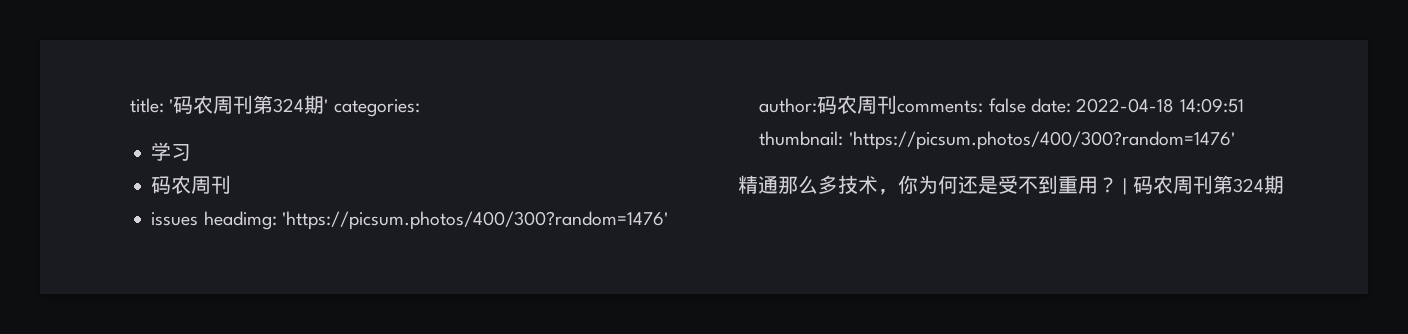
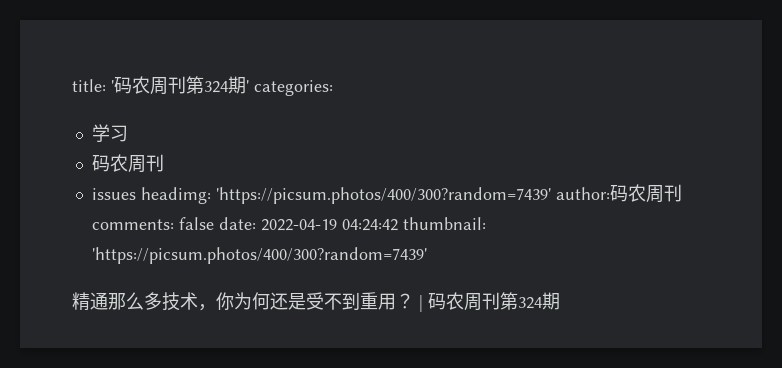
[281,211,668,230] 'https://picsum.photos/400/300?random=1476' -> [215,187,551,204] 'https://picsum.photos/400/300?random=7439'
[1076,98,1244,113] [759,131,1235,150] 2022-04-18 14:09:51 thumbnail: 'https://picsum.photos/400/300?random=1476' -> [260,217,486,231] [91,247,427,264] 2022-04-19 04:24:42 thumbnail: 'https://picsum.photos/400/300?random=7439'

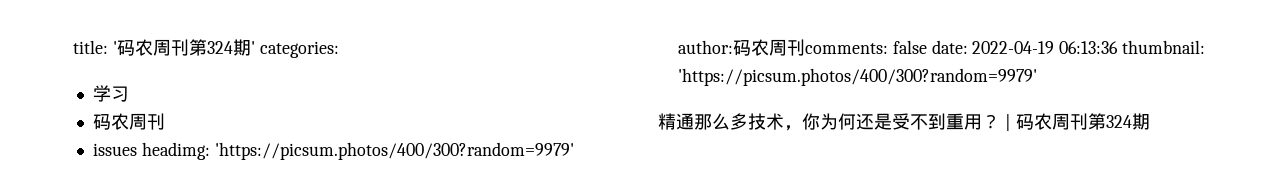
[215,187,551,204] 'https://picsum.photos/400/300?random=7439' -> [214,142,574,160] 'https://picsum.photos/400/300?random=9979'
[341,217,486,231] [91,247,427,264] 04:24:42 thumbnail: 'https://picsum.photos/400/300?random=7439' -> [1059,40,1206,54] [677,68,1037,86] 06:13:36 thumbnail: 'https://picsum.photos/400/300?random=9979'

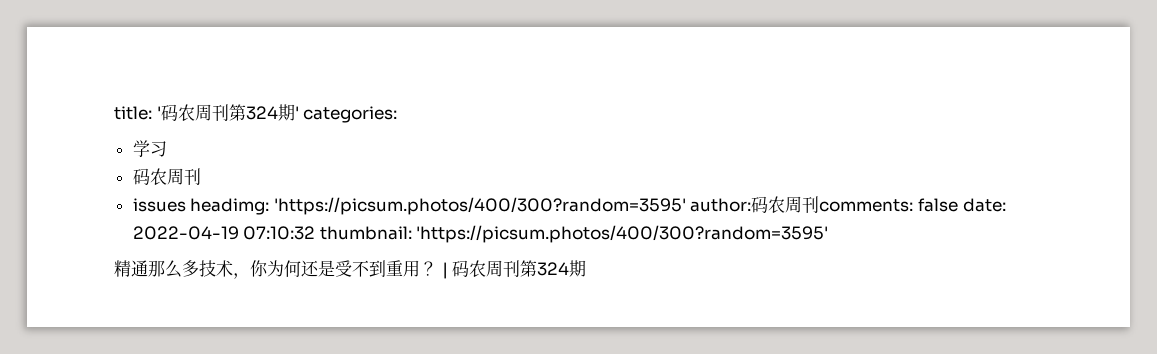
[214,142,574,160] 'https://picsum.photos/400/300?random=9979' -> [273,197,686,215] 'https://picsum.photos/400/300?random=3595'
[1059,40,1206,54] [677,68,1037,86] 06:13:36 thumbnail: 'https://picsum.photos/400/300?random=9979' -> [243,225,829,243] 07:10:32 thumbnail: 'https://picsum.photos/400/300?random=3595'

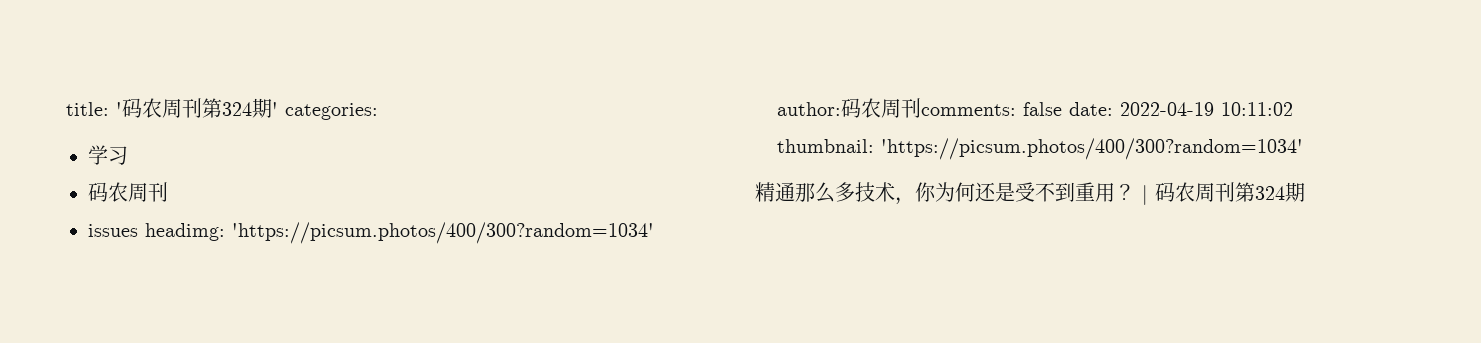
[273,197,686,215] 'https://picsum.photos/400/300?random=3595' -> [232,222,654,244] 'https://picsum.photos/400/300?random=1034'
[243,225,829,243] 07:10:32 thumbnail: 'https://picsum.photos/400/300?random=3595' -> [1221,102,1293,116] [777,138,1303,160] 10:11:02 thumbnail: 'https://picsum.photos/400/300?random=1034'

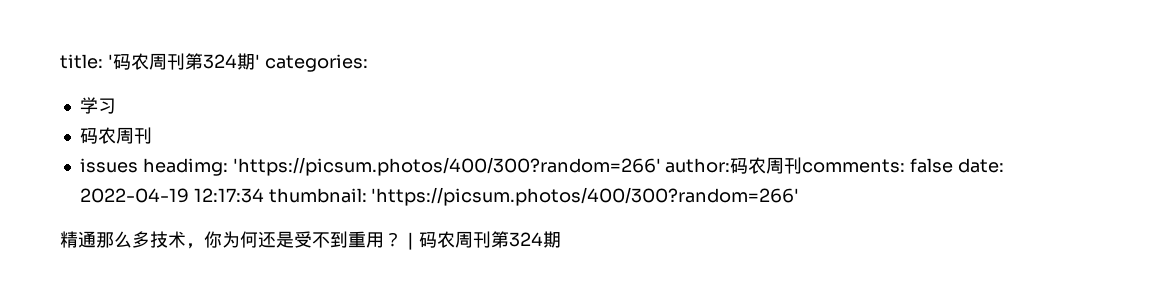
[232,222,654,244] 'https://picsum.photos/400/300?random=1034' -> [232,157,661,176] 'https://picsum.photos/400/300?random=266'
[1221,102,1293,116] [777,138,1303,160] 10:11:02 thumbnail: 'https://picsum.photos/400/300?random=1034' -> [193,187,800,206] 12:17:34 thumbnail: 'https://picsum.photos/400/300?random=266'

